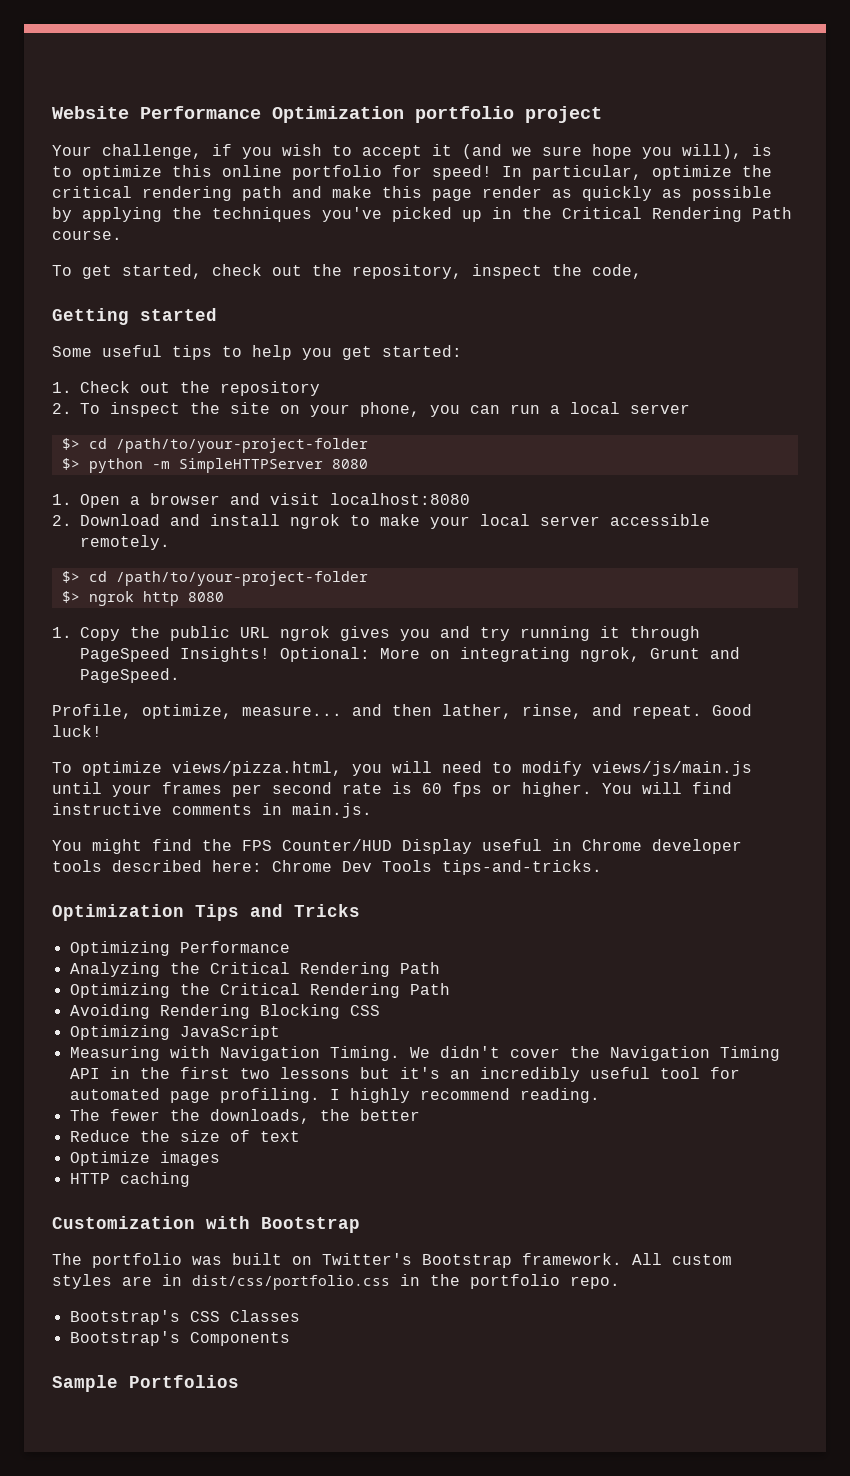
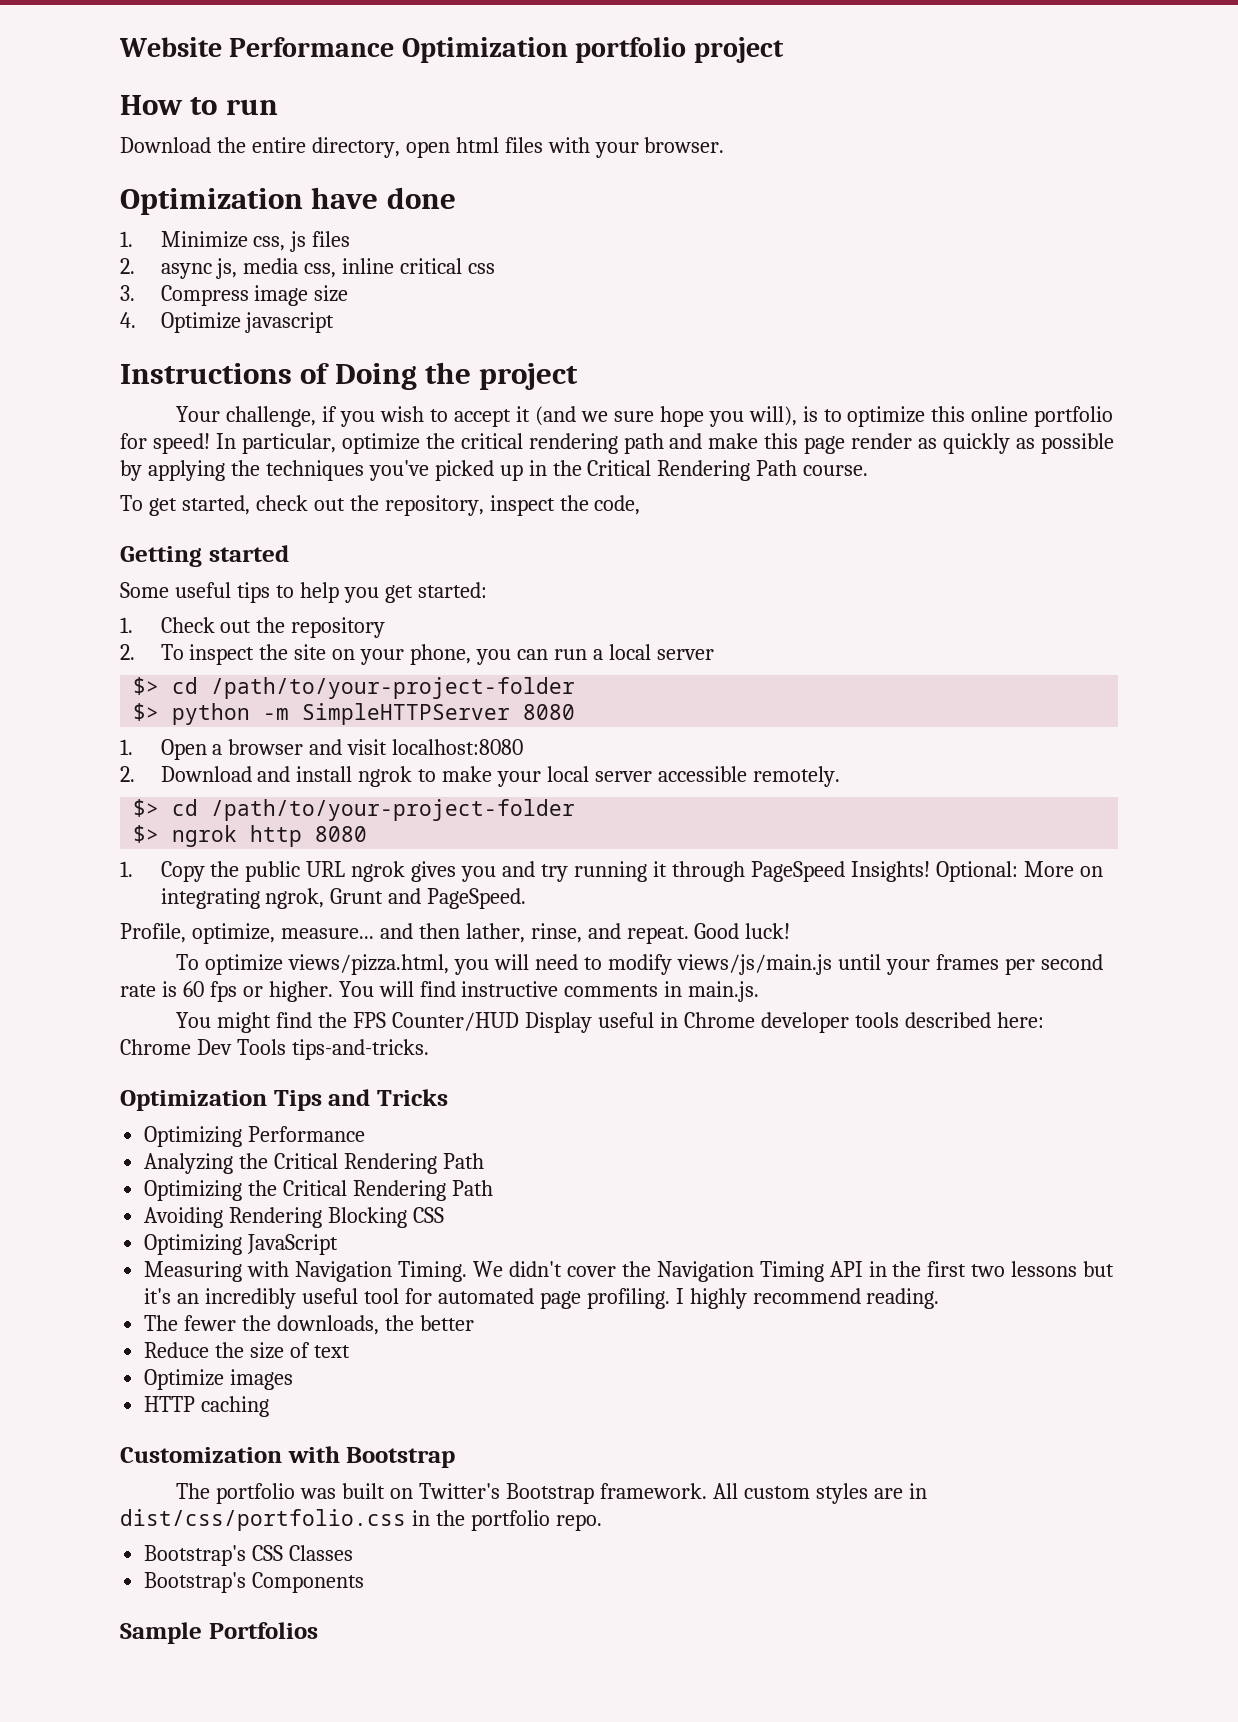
(602, 114) none -> [120,95,278,115] [120,137,725,158] [120,187,456,215] [120,231,351,252] [120,258,496,279] [120,285,349,306] [120,312,335,333] [120,362,579,390] // How to run // Download the entire directory, open html files with your browser. // Optimization have done // 1. Minimize css, js files // 2. async js, media css, inline critical css // 3. Compress image size // 4. Optimize javascript // Instructions of Doing the project

